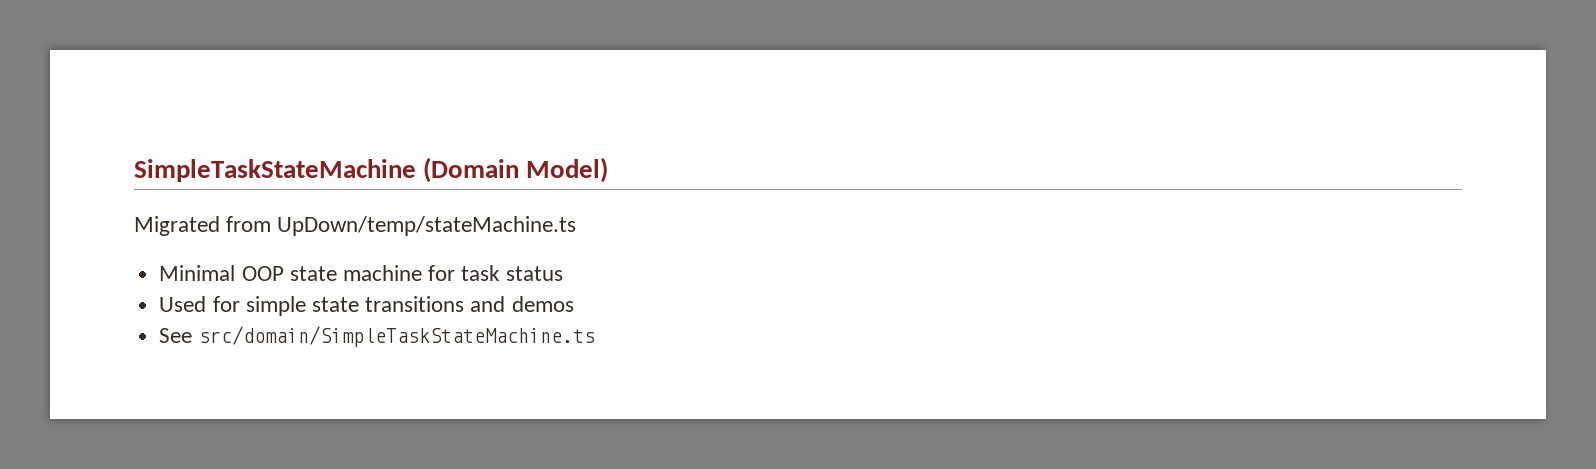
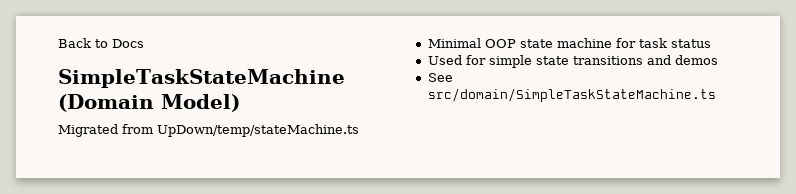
(134, 170) none -> [58,38,144,48] Back to Docs //

